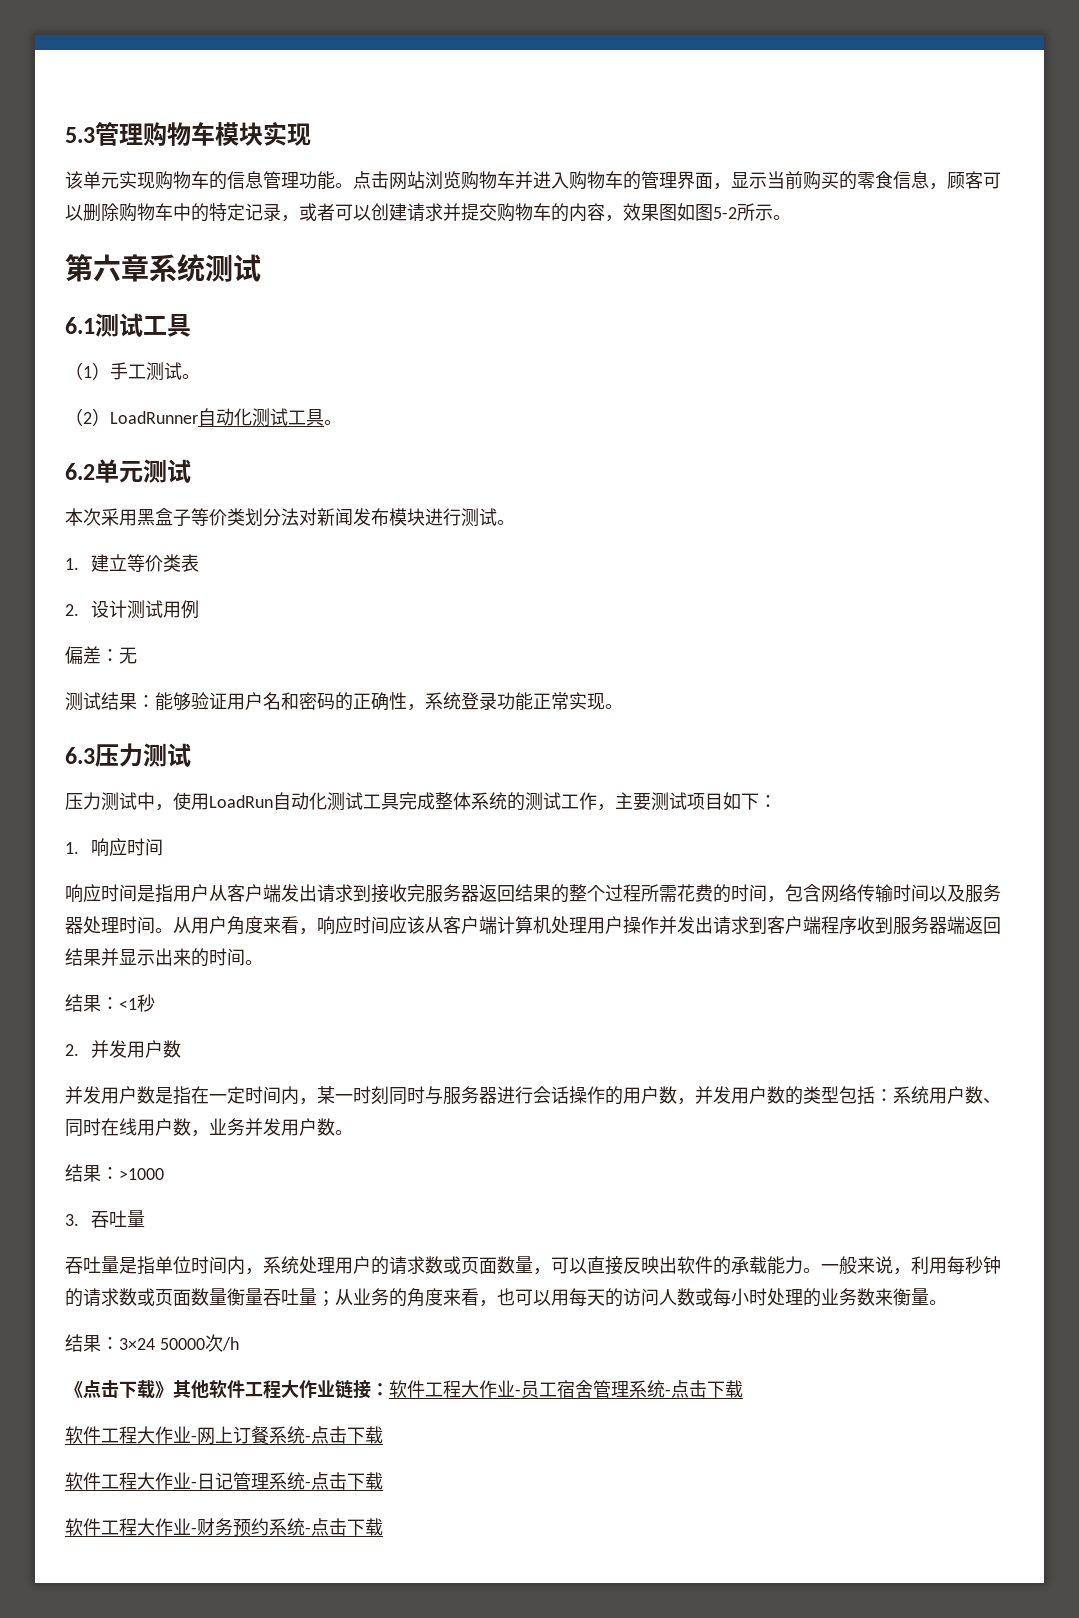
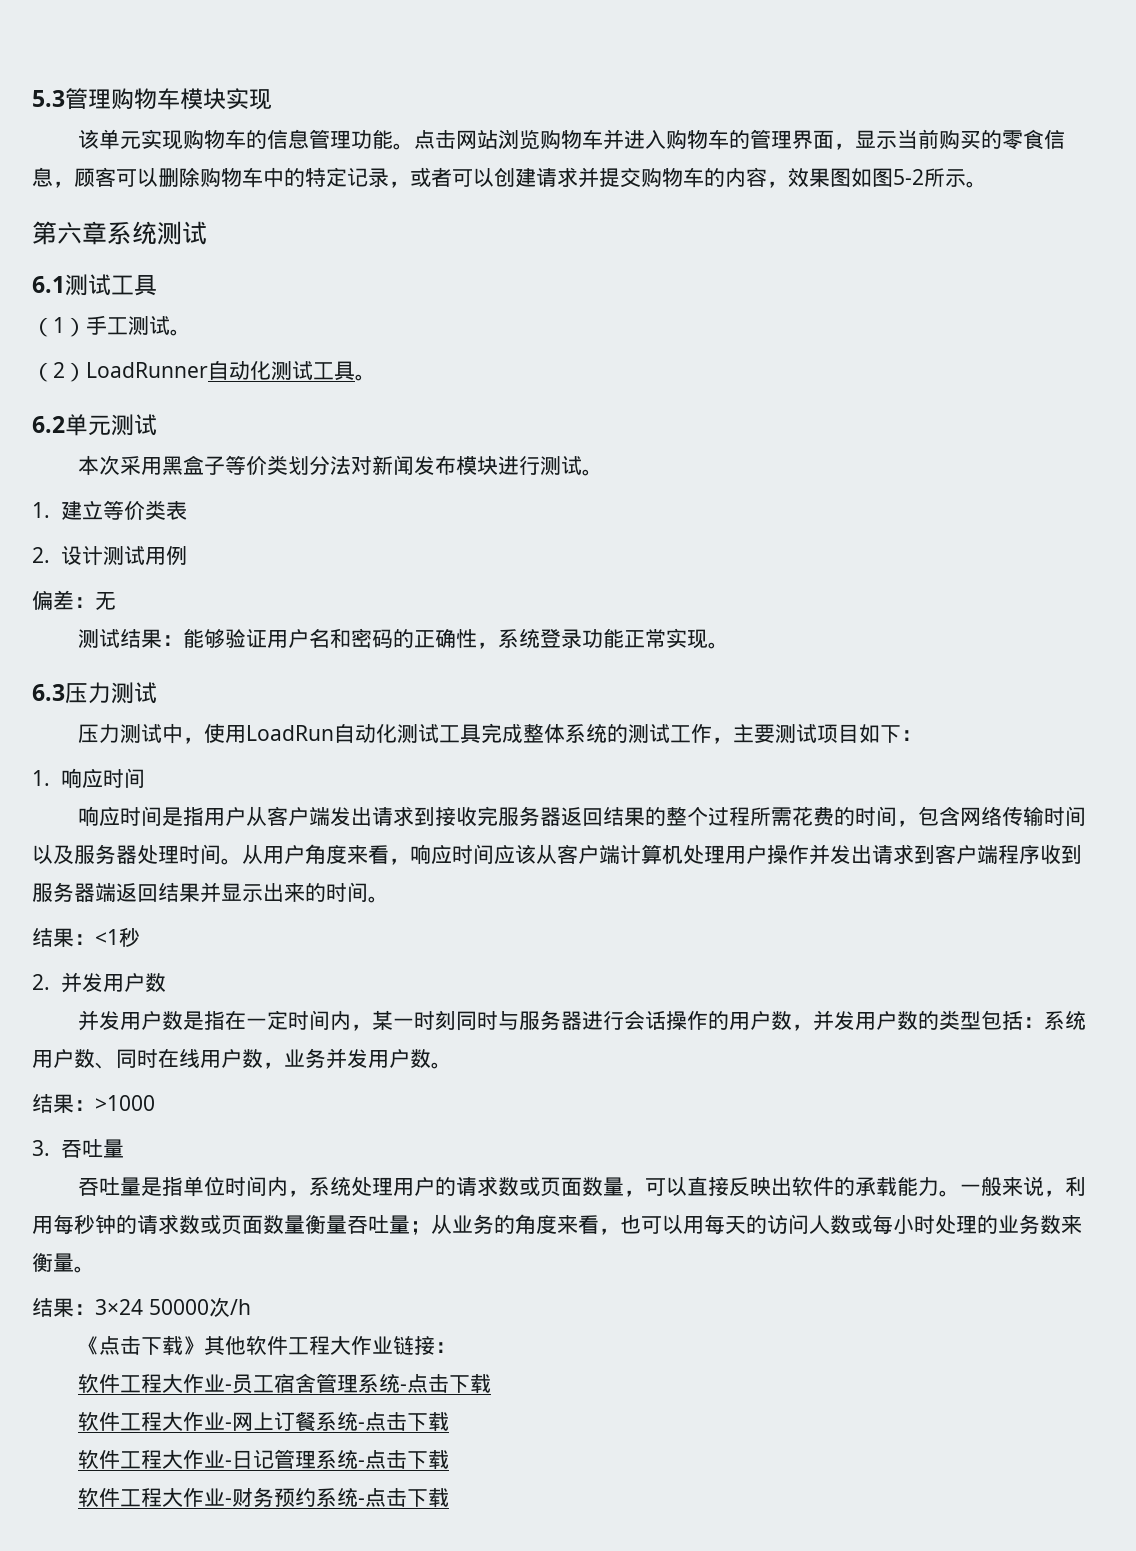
(389, 1389) none -> (457, 1347) //

